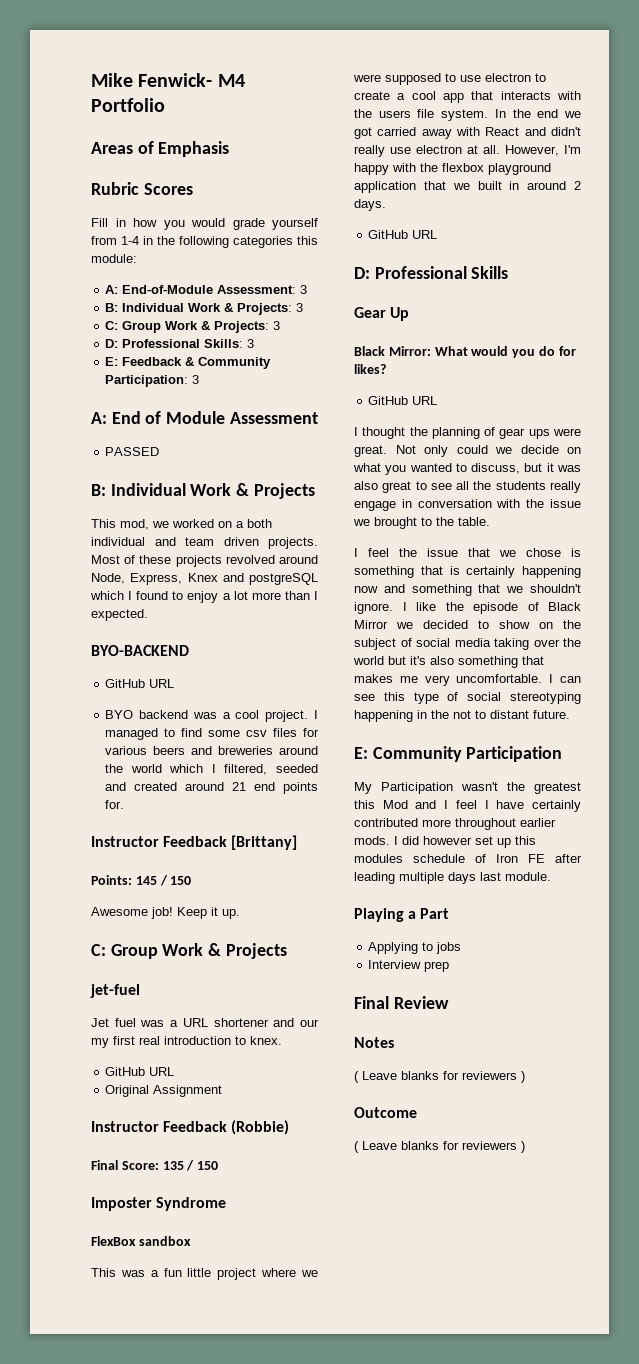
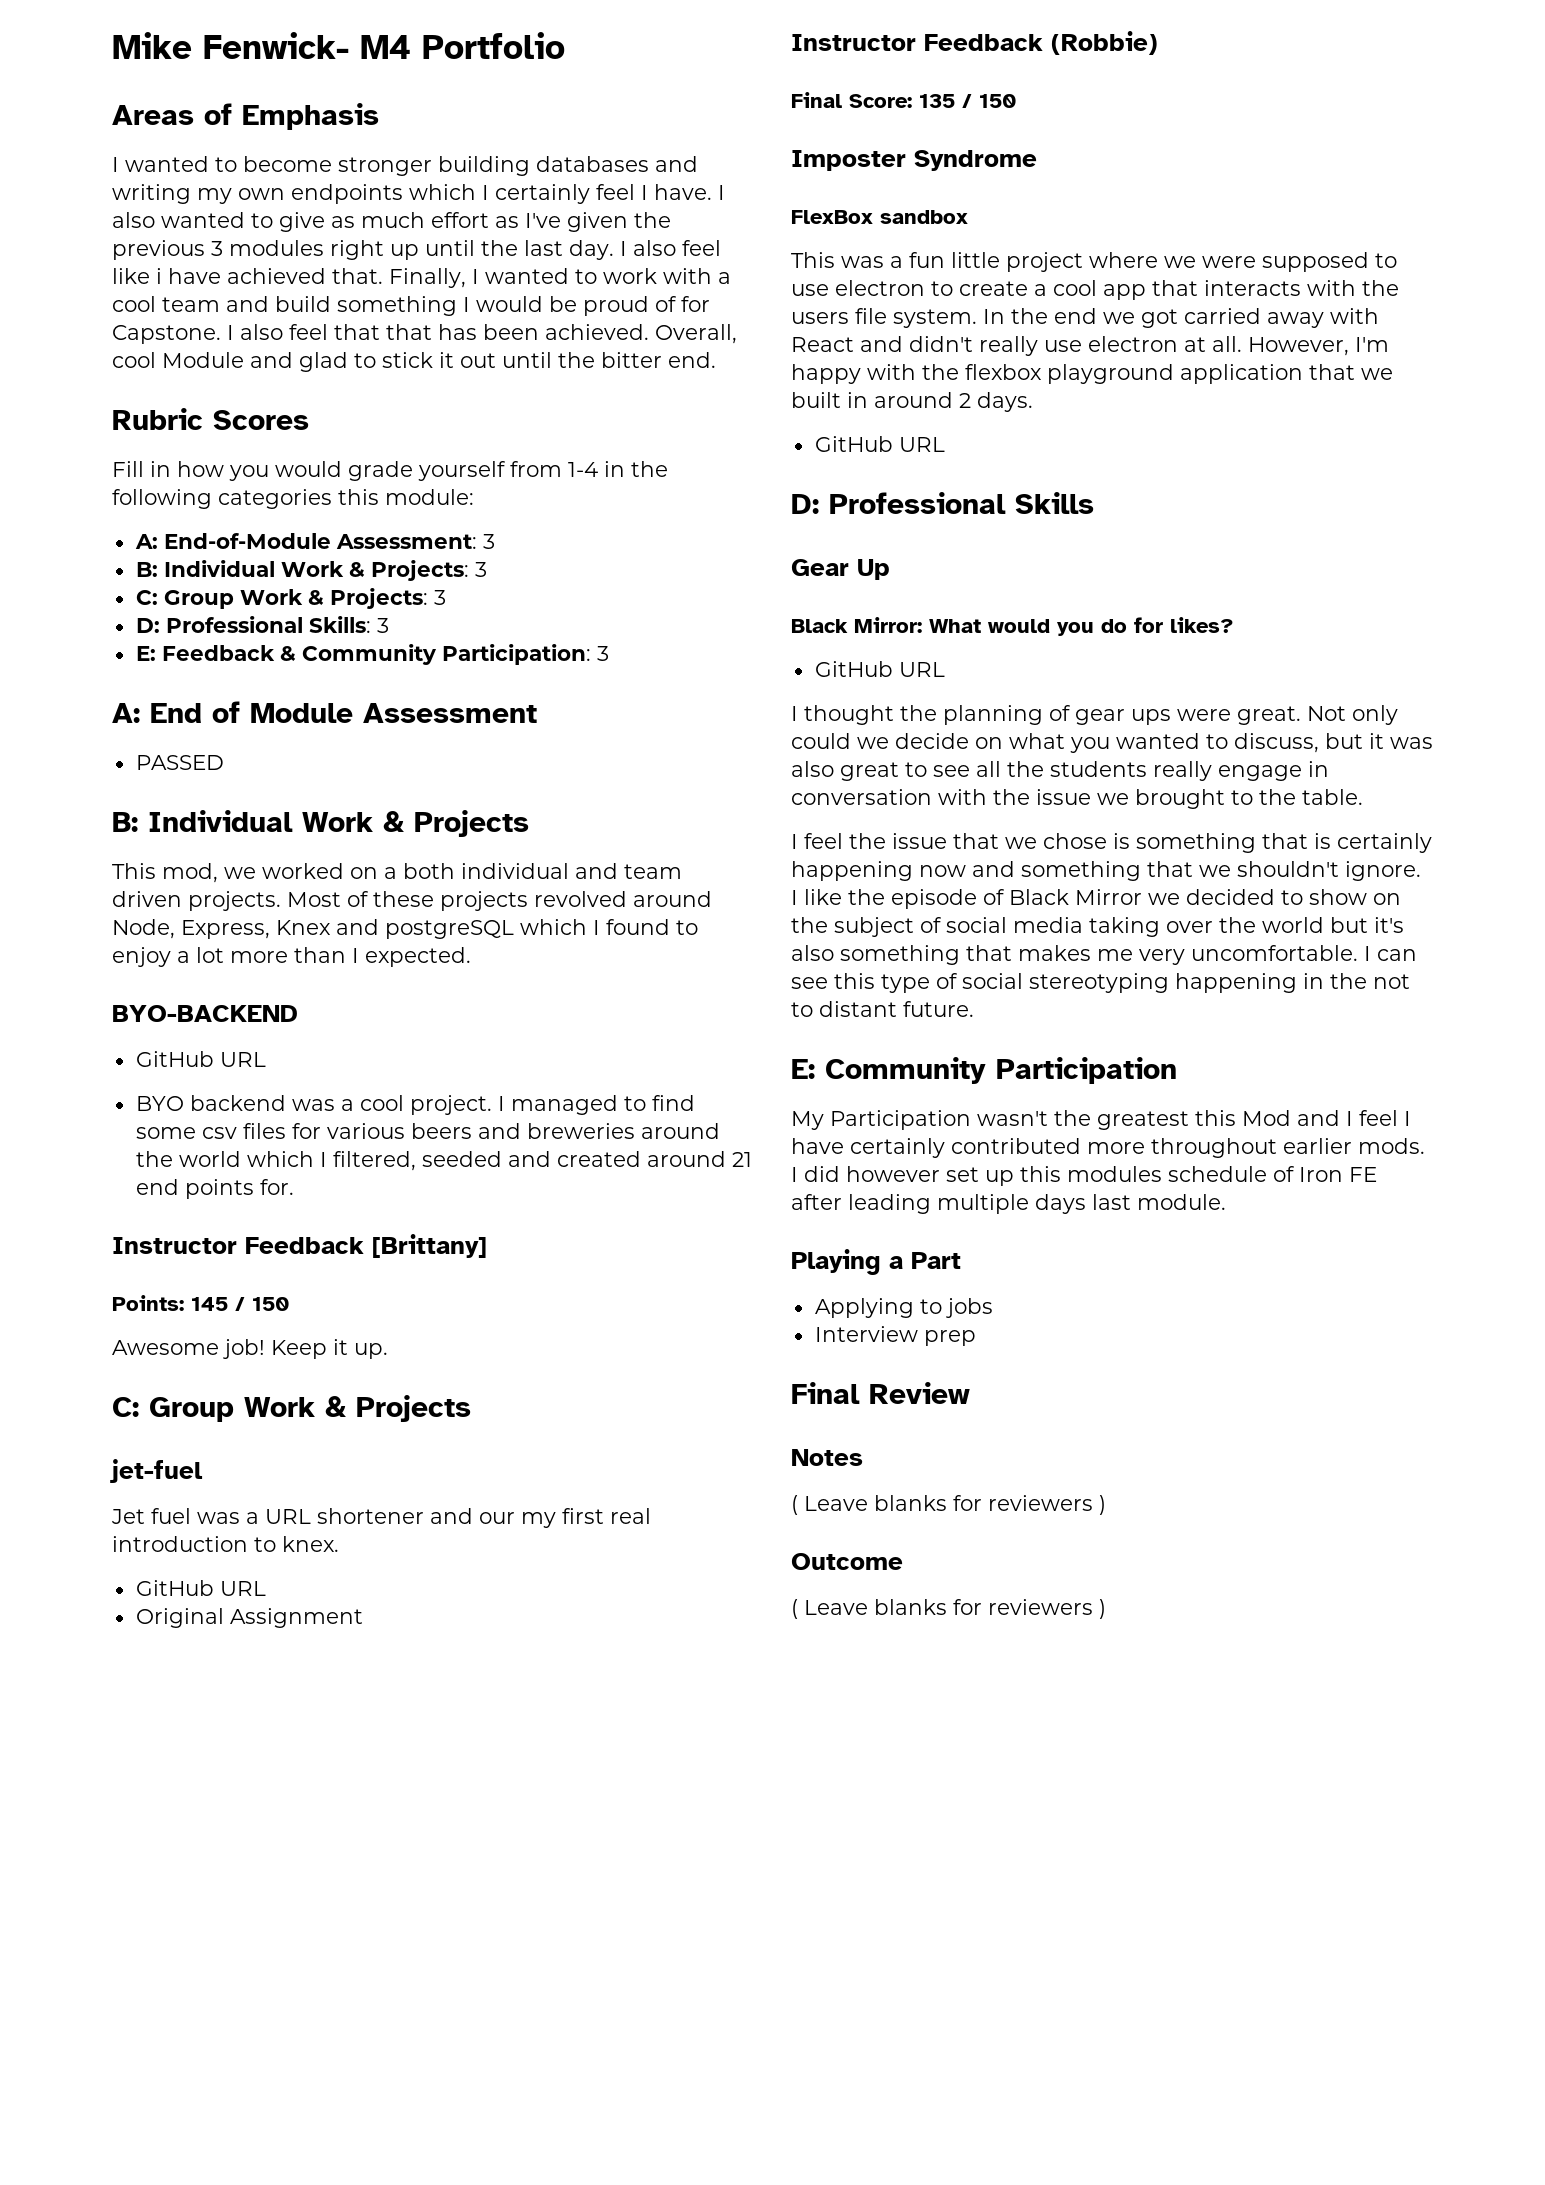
(230, 149) none -> [112,156,698,176] [112,184,725,204] [112,212,671,232] [112,240,721,260] [112,268,731,288] [112,296,710,316] [112,324,737,344] [112,352,716,372] // I wanted to become stronger building databases and writing my own endpoints which I certainly feel I have. I also wanted to give as much effort as I've given the previous 3 modules right up until the last day. I also feel like i have achieved that. Finally, I wanted to work with a cool team and build something I would be proud of for Capstone. I also feel that that has been achieved. Overall, cool Module and glad to stick it out until the bitter end.

